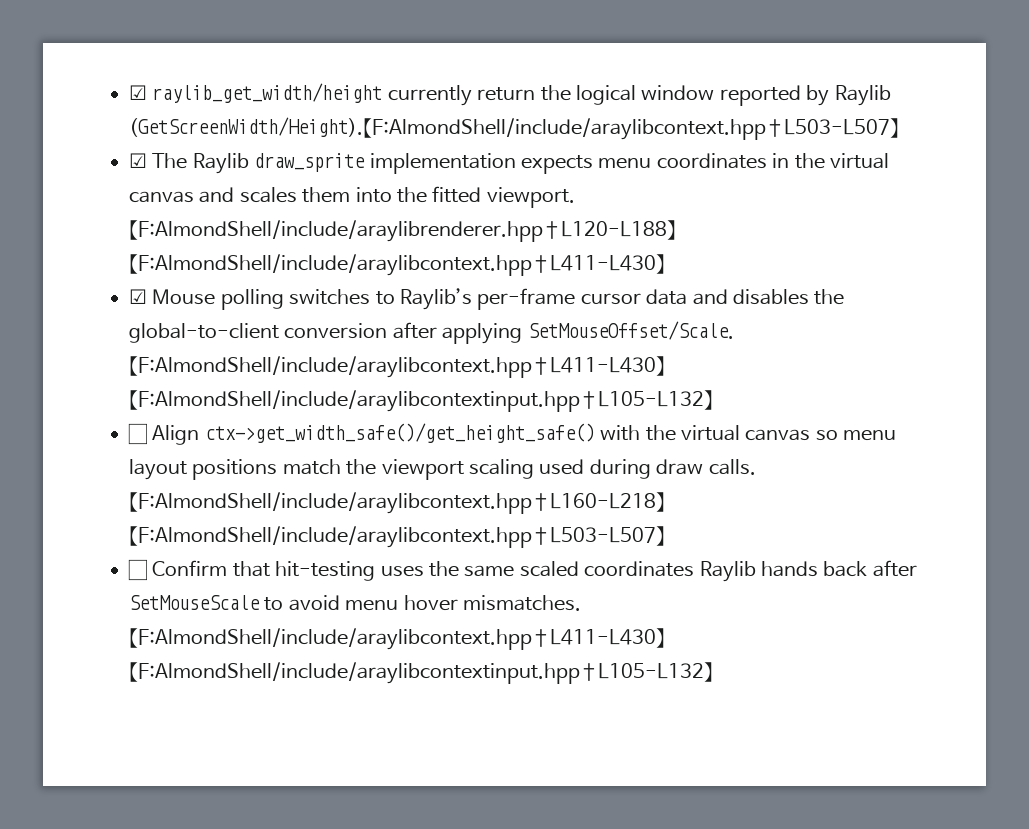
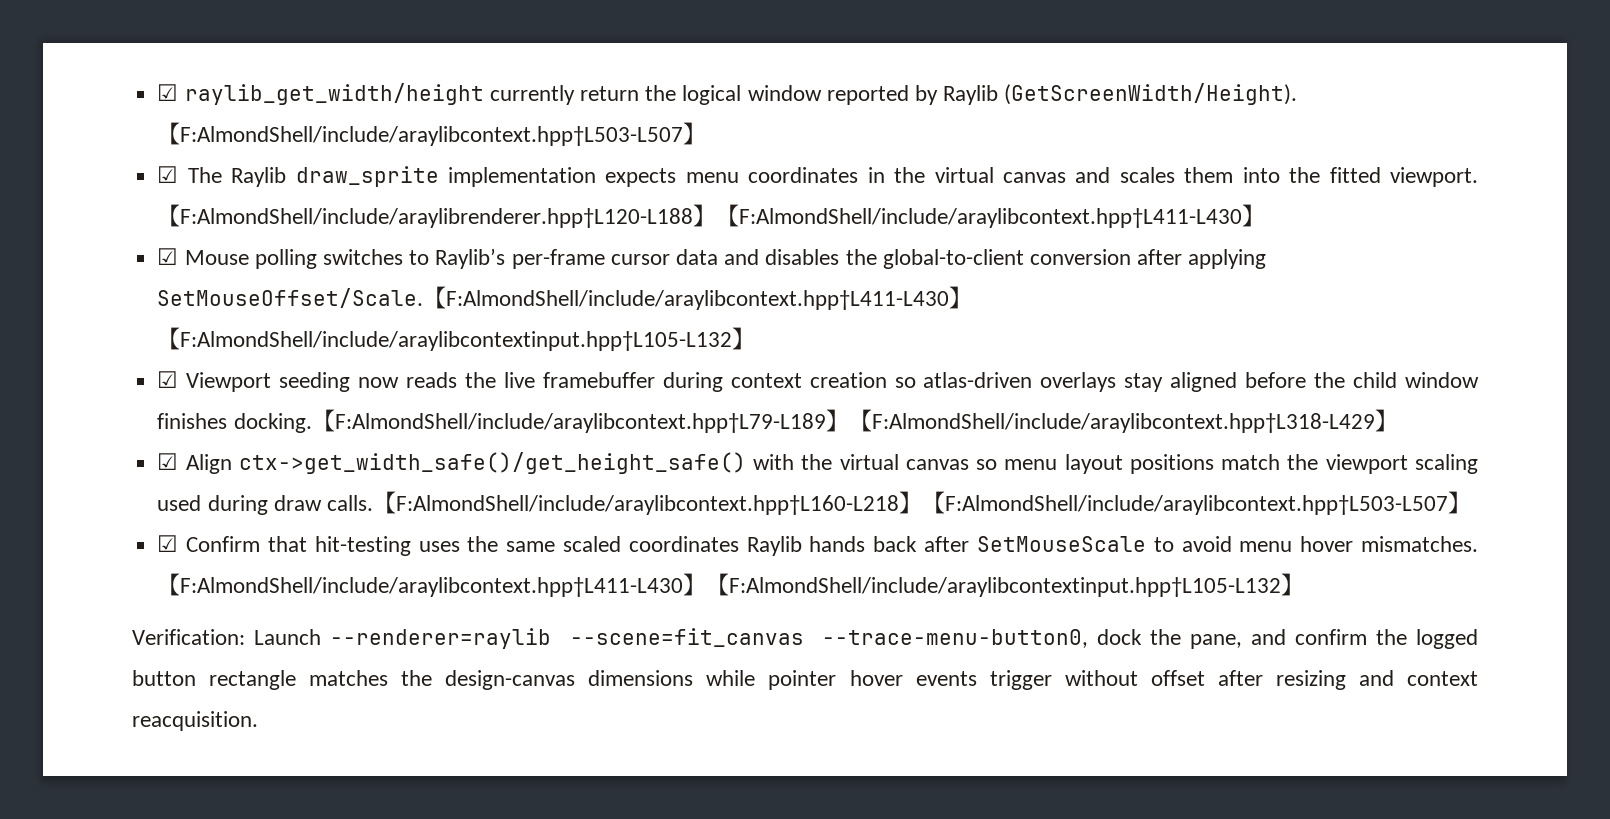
[128,423,147,445] ☐ -> [157,371,1480,392] [157,409,1398,433] [157,453,179,470] ☑ Viewport seeding now reads the live framebuffer during context creation so atlas-driven overlays stay aligned before the child window finishes docking.【F:AlmondShell/include/araylibcontext.hpp†L79-L189】【F:AlmondShell/include/araylibcontext.hpp†L318-L429】 // ☑
[128,559,147,581] ☐ -> [157,535,179,552] ☑
(713, 672) none -> [132,628,1479,649] [132,670,1478,690] [132,711,258,731] // Verification: Launch --renderer=raylib --scene=fit_canvas --trace-menu-button0, dock the pane, and confirm the logged button rectangle matches the design-canvas dimensions while pointer hover events trigger without offset after resizing and context reacquisition.

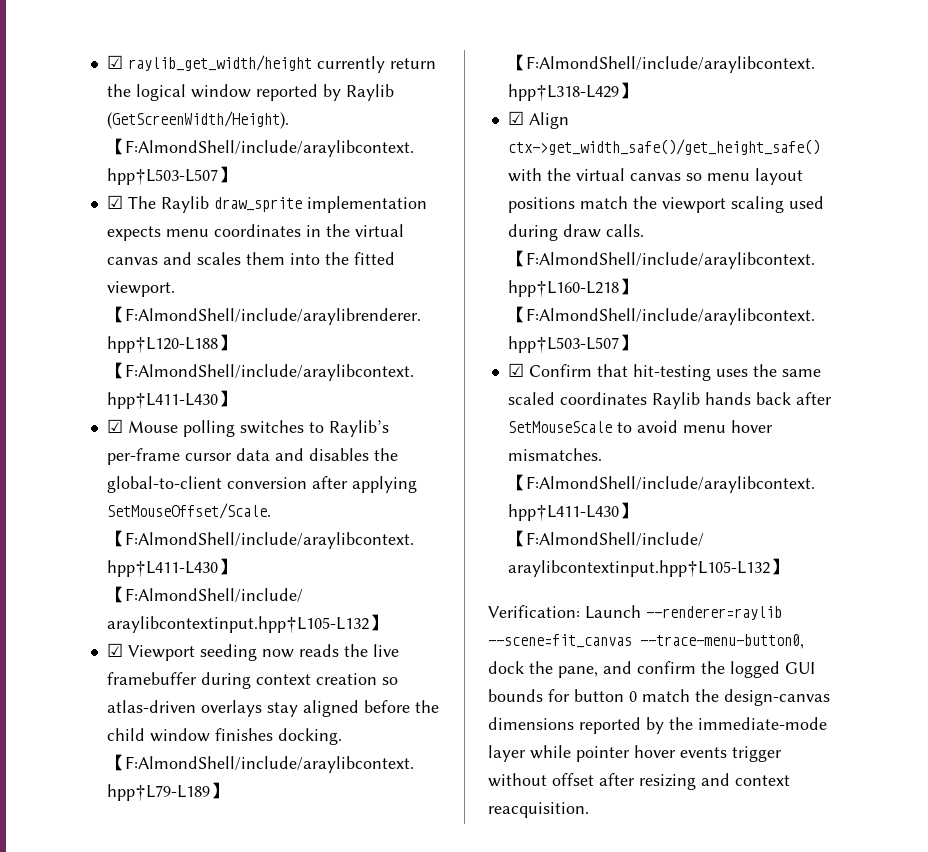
[132,670,694,690] button rectangle matches the design-canvas dimensions -> [785,662,815,674] [488,689,830,706] [488,717,827,734] [488,745,526,762] GUI bounds for button 0 match the design-canvas dimensions reported by the immediate-mode layer

